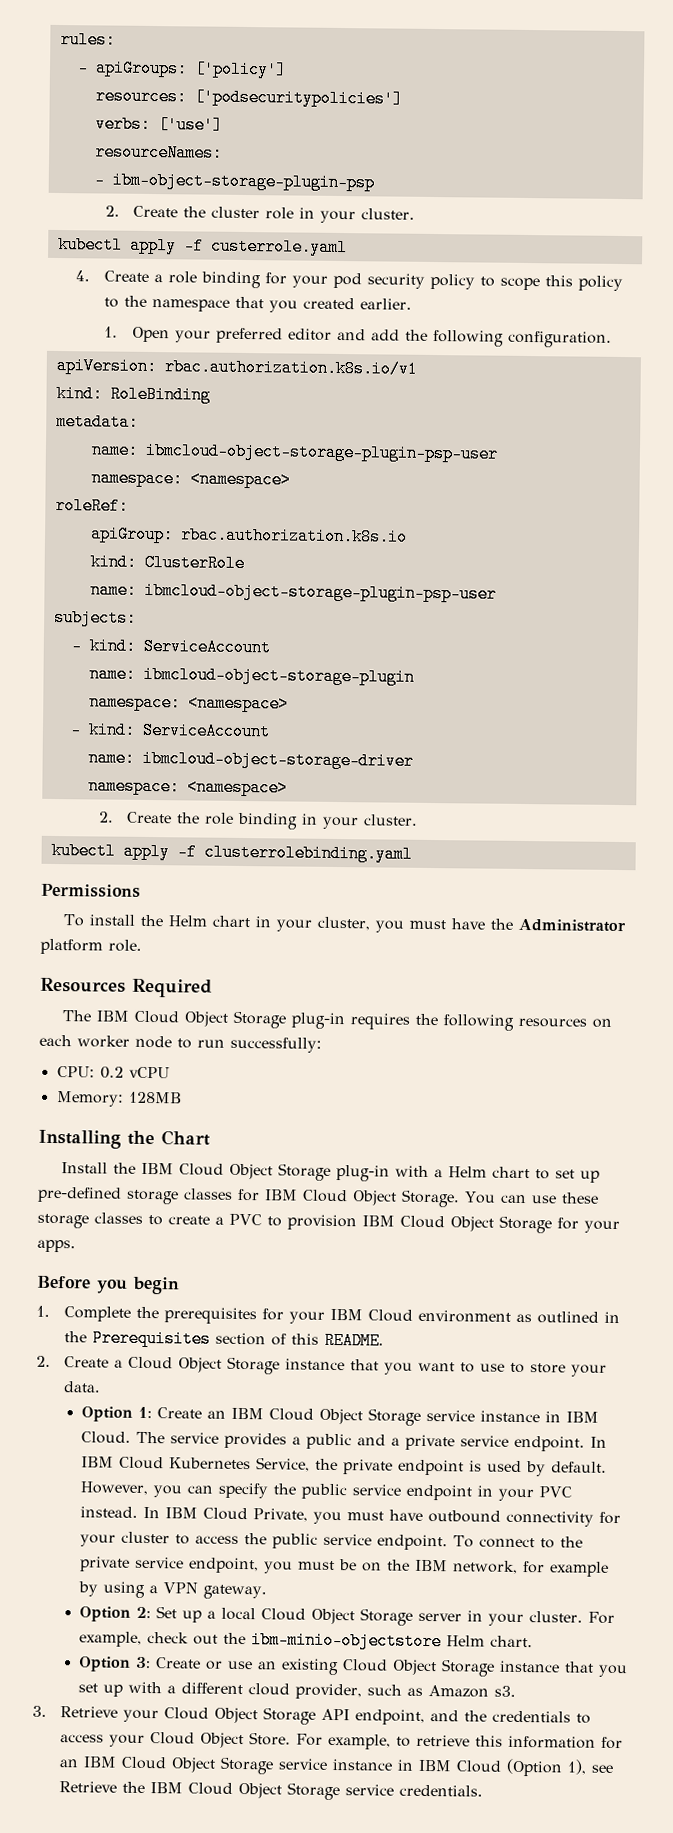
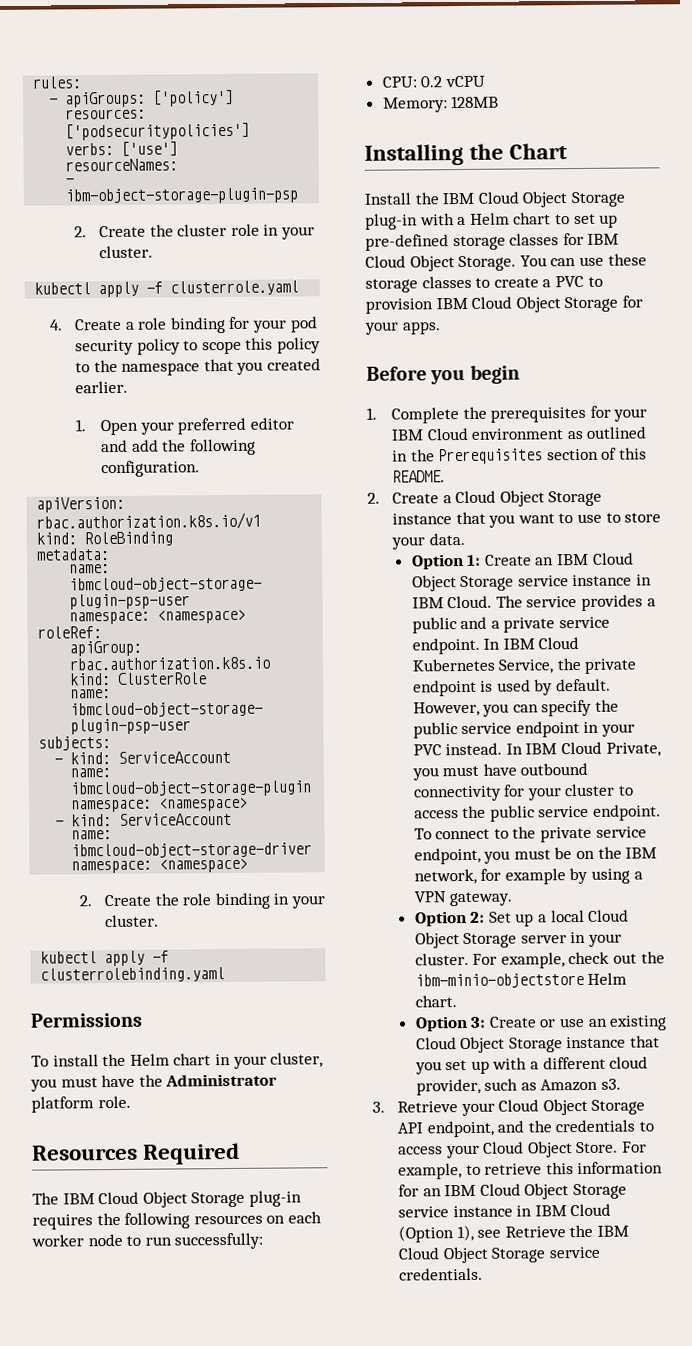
[210,237,348,257] custerrole.yaml -> [170,280,300,296] clusterrole.yaml

